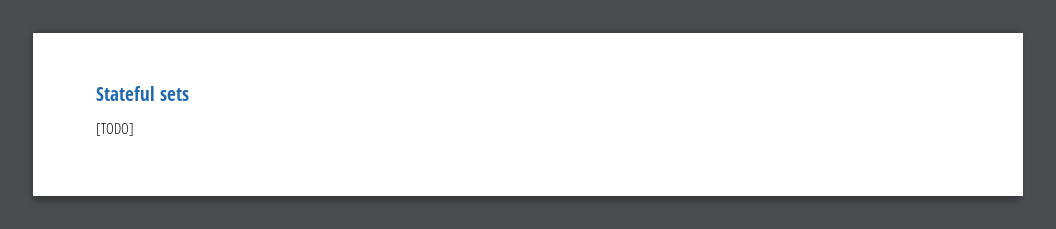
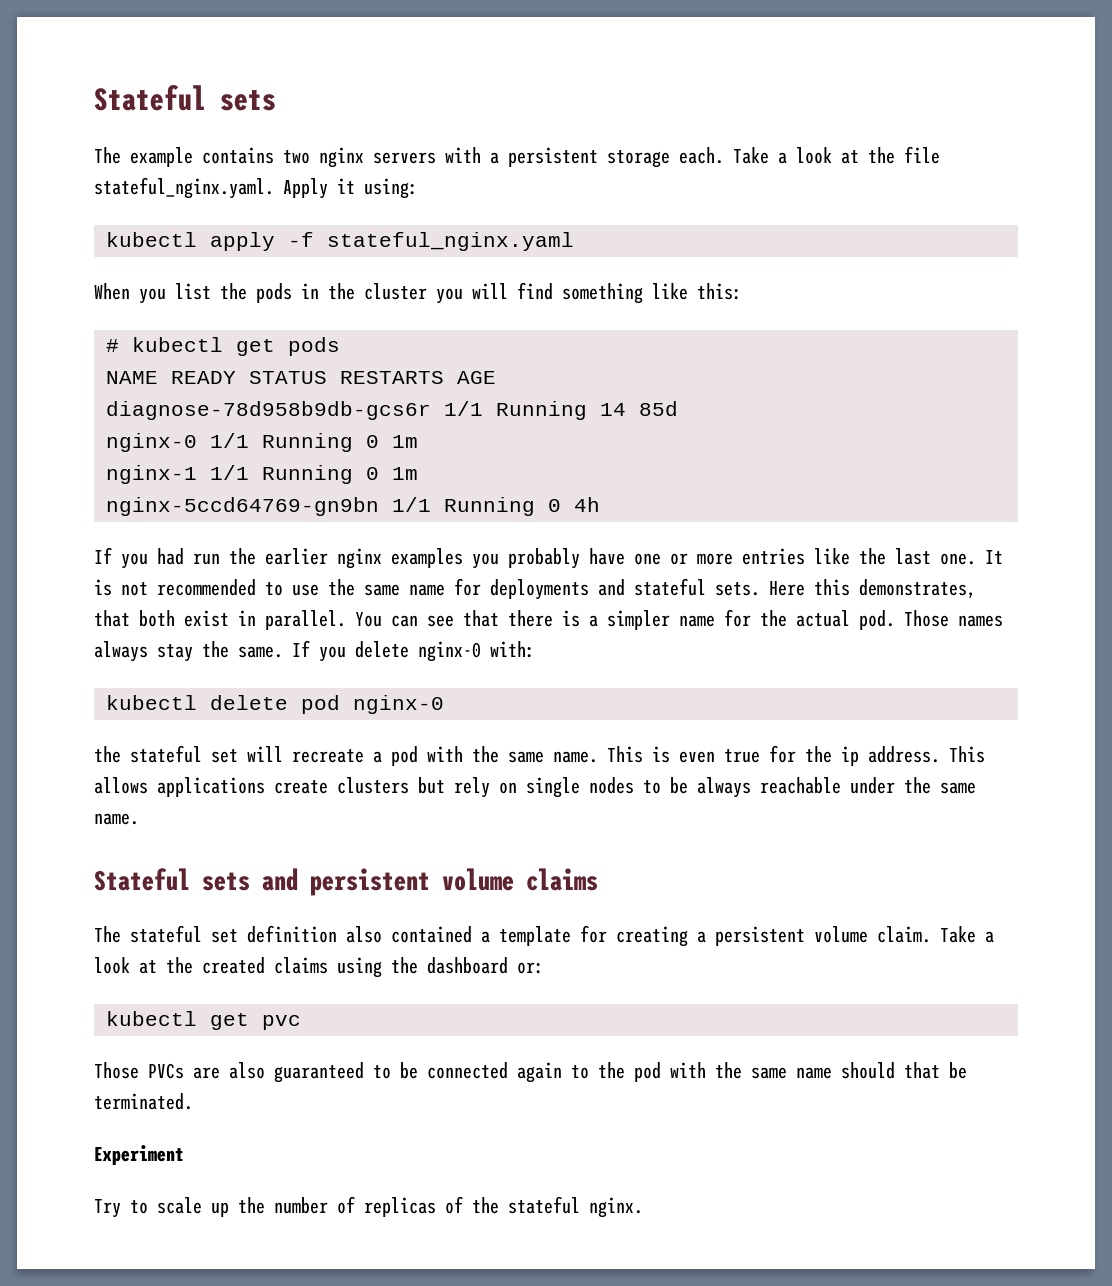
[96,123,134,136] [TODO] -> [94,146,940,168] [94,177,418,199] [106,232,574,251] [94,282,742,304] [106,337,340,356] [106,371,496,384] [106,401,678,420] [106,433,418,452] [106,465,418,484] [106,497,600,516] [94,547,1003,569] [94,578,976,600] [94,609,1003,630] [94,640,535,662] [106,695,444,714] [94,745,985,766] [94,777,976,798] [94,813,139,825] [94,868,598,896] [94,925,994,947] [94,957,544,978] [106,1011,301,1030] [94,1062,967,1083] [94,1093,193,1110] [94,1145,184,1165] [94,1196,643,1218] The example contains two nginx servers with a persistent storage each. Take a look at the file stateful_nginx.yaml. Apply it using: // kubectl apply -f stateful_nginx.yaml // When you list the pods in the cluster you will find something like this: // # kubectl get pods // NAME READY STATUS RESTARTS AGE // diagnose-78d958b9db-gcs6r 1/1 Running 14 85d // nginx-0 1/1 Running 0 1m // nginx-1 1/1 Running 0 1m // nginx-5ccd64769-gn9bn 1/1 Running 0 4h // If you had run the earlier nginx examples you probably have one or more entries like the last one. It is not recommended to use the same name for deployments and stateful sets. Here this demonstrates, that both exist in parallel. You can see that there is a simpler name for the actual pod. Those names always stay the same. If you delete nginx-0 with: // kubectl delete pod nginx-0 // the stateful set will recreate a pod with the same name. This is even true for the ip address. This allows applications create clusters but rely on single nodes to be always reachable under the same name. // Stateful sets and persistent volume claims // The stateful set definition also contained a template for creating a persistent volume claim. Take a look at the created claims using the dashboard or: // kubectl get pvc // Those PVCs are also guaranteed to be connected again to the pod with the same name should that be terminated. // Experiment // Try to scale up the number of replicas of the stateful nginx.

